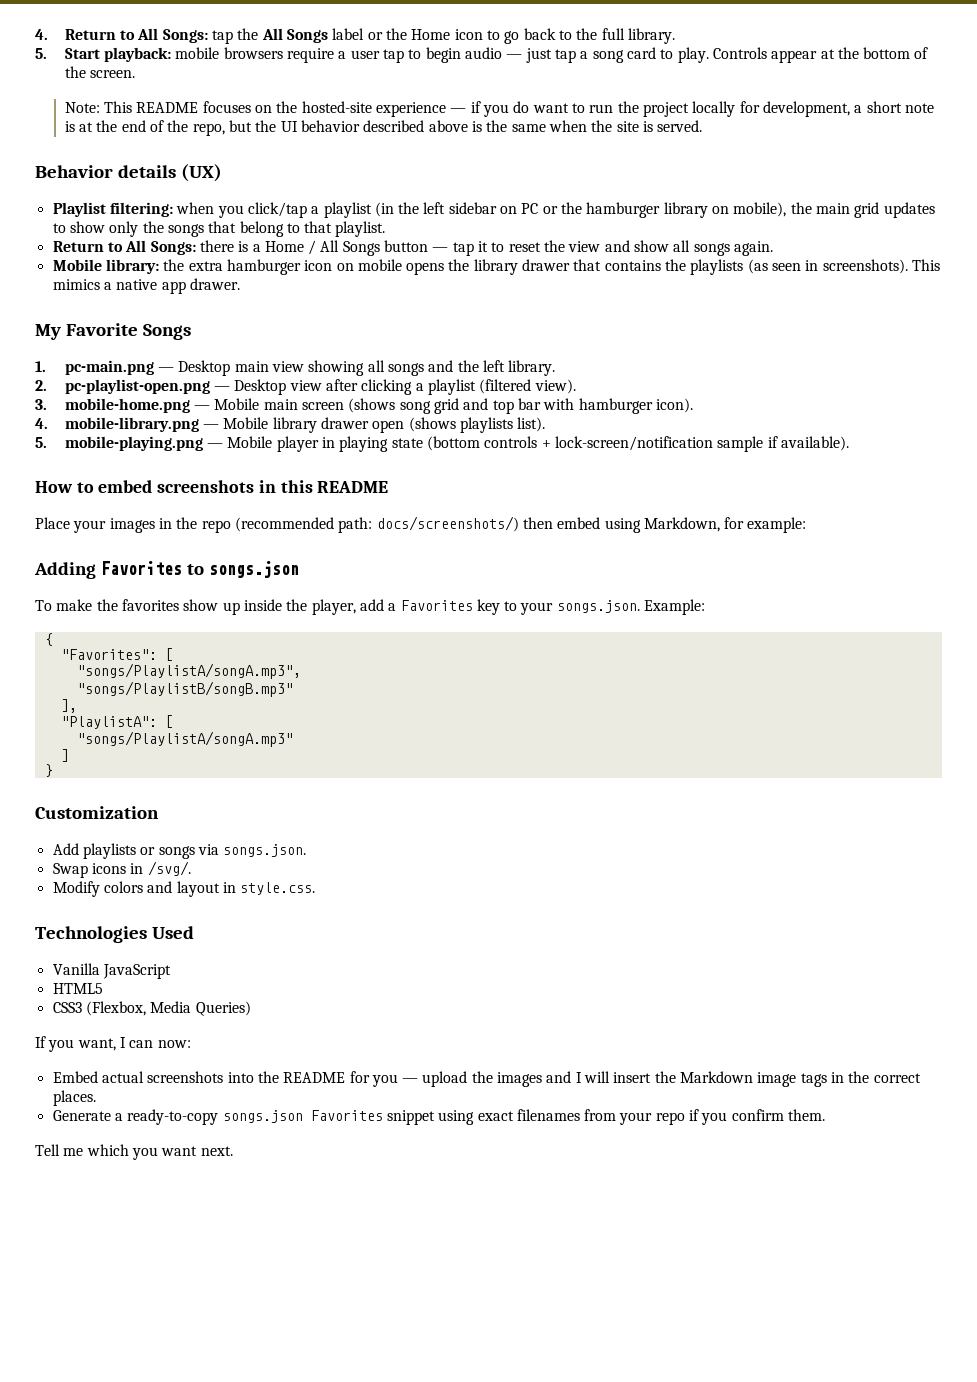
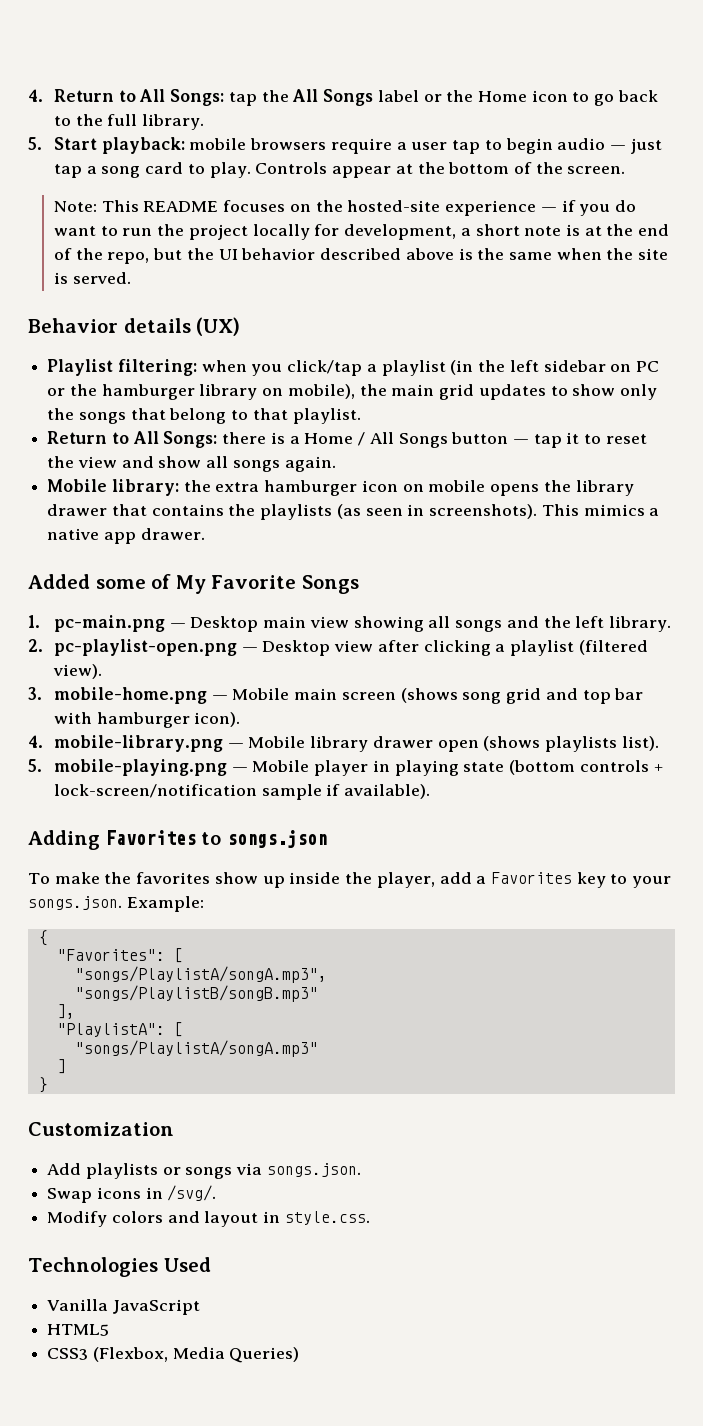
(240, 284) none -> [28,574,172,589] Added some of
[35,480,389,493] [35,516,807,533] // How to embed screenshots in this README // Place your images in the repo (recommended path: docs/screenshots/) then embed using Markdown, for example: -> (431, 791) none
[35,1036,191,1052] [52,1071,921,1087] [52,1090,96,1106] [52,1109,826,1125] [35,1144,233,1160] // If you want, I can now: // Embed actual screenshots into the README for you — upload the images and I will insert the Markdown image tags in the correct places. // Generate a ready-to-copy songs.json Favorites snippet using exact filenames from your repo if you confirm them. // Tell me which you want next. -> (300, 1355) none

